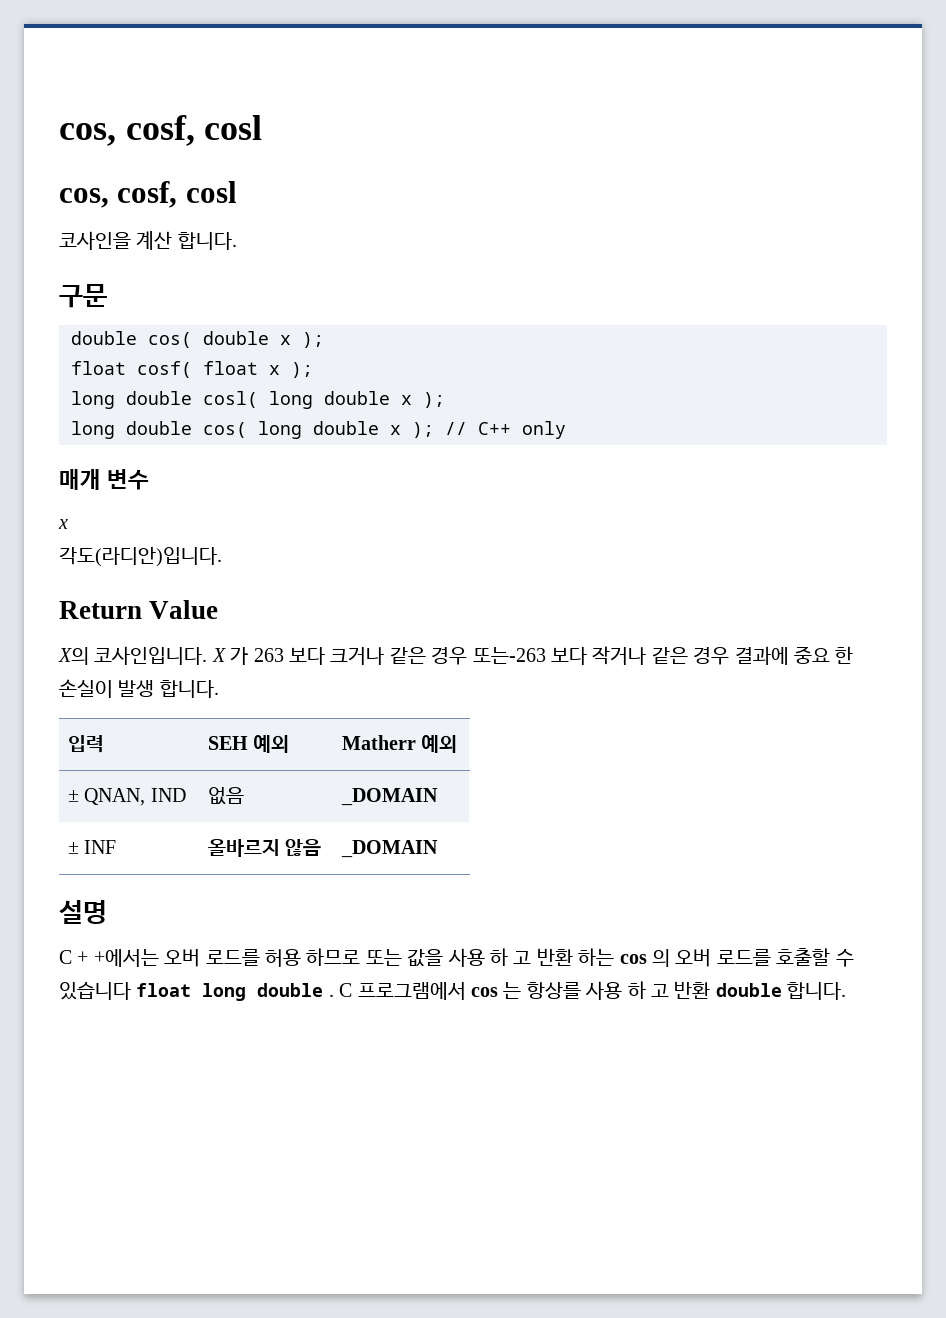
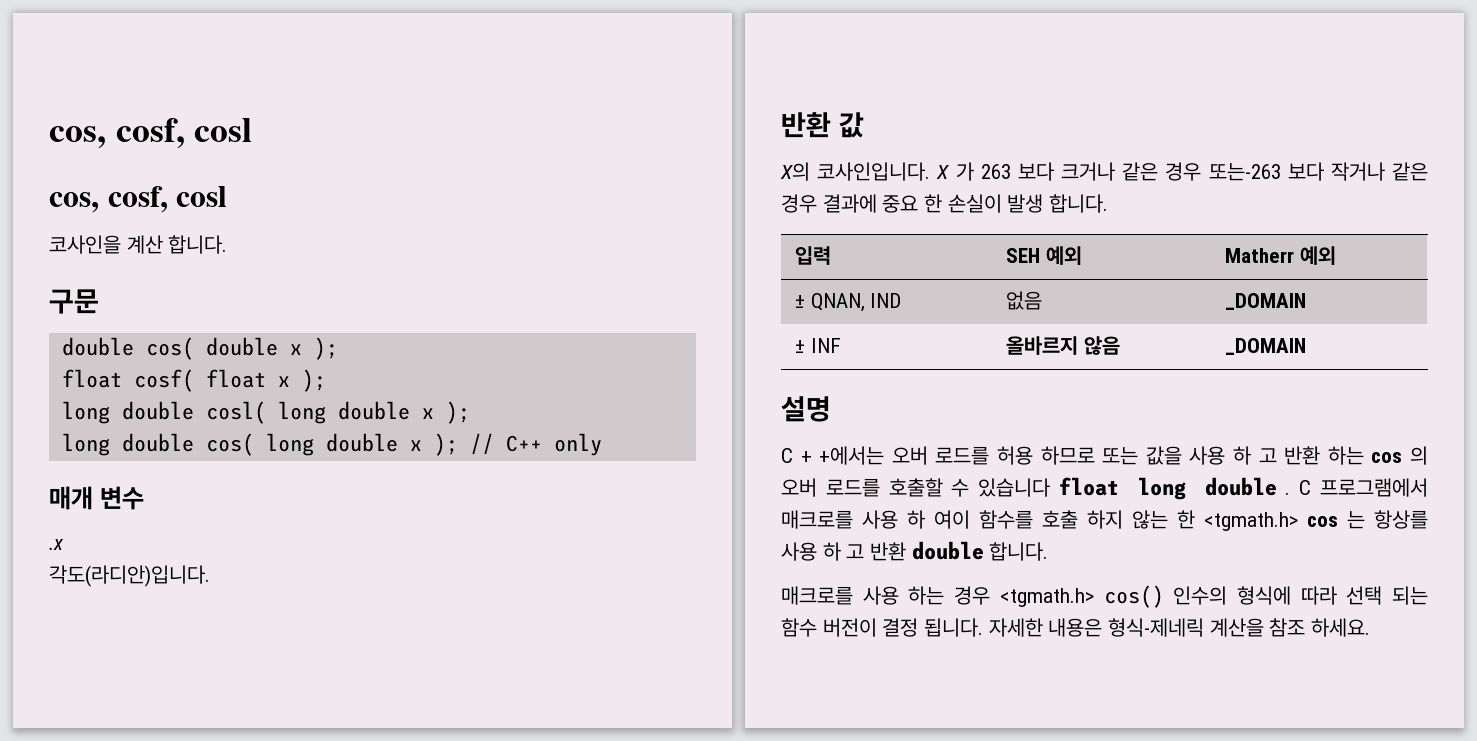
[58,519,68,529] x -> [49,539,64,550] .x
[59,600,219,619] Return Value -> [781,112,864,138] 반환 값
(466, 991) none -> [781,510,1298,531] 매크로를 사용 하 여이 함수를 호출 하지 않는 한 <tgmath.h>
(847, 991) none -> [781,585,1428,608] [781,618,1371,637] // 매크로를 사용 하는 경우 <tgmath.h> cos() 인수의 형식에 따라 선택 되는 함수 버전이 결정 됩니다. 자세한 내용은 형식-제네릭 계산을 참조 하세요.

